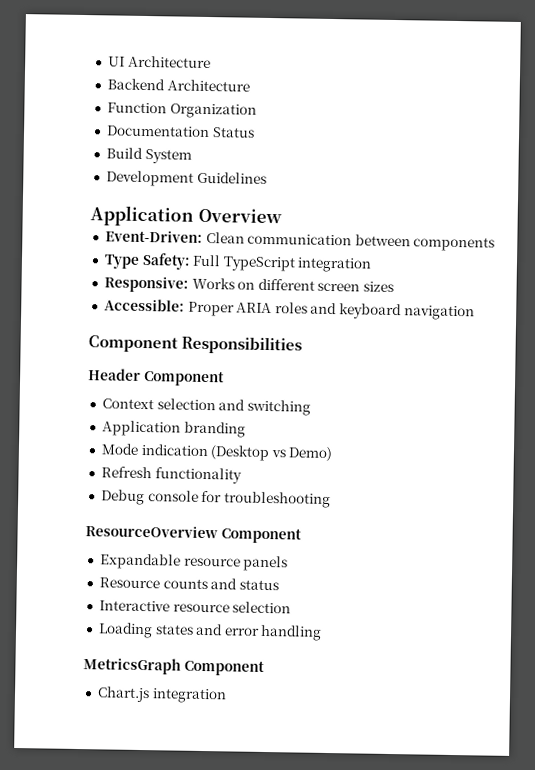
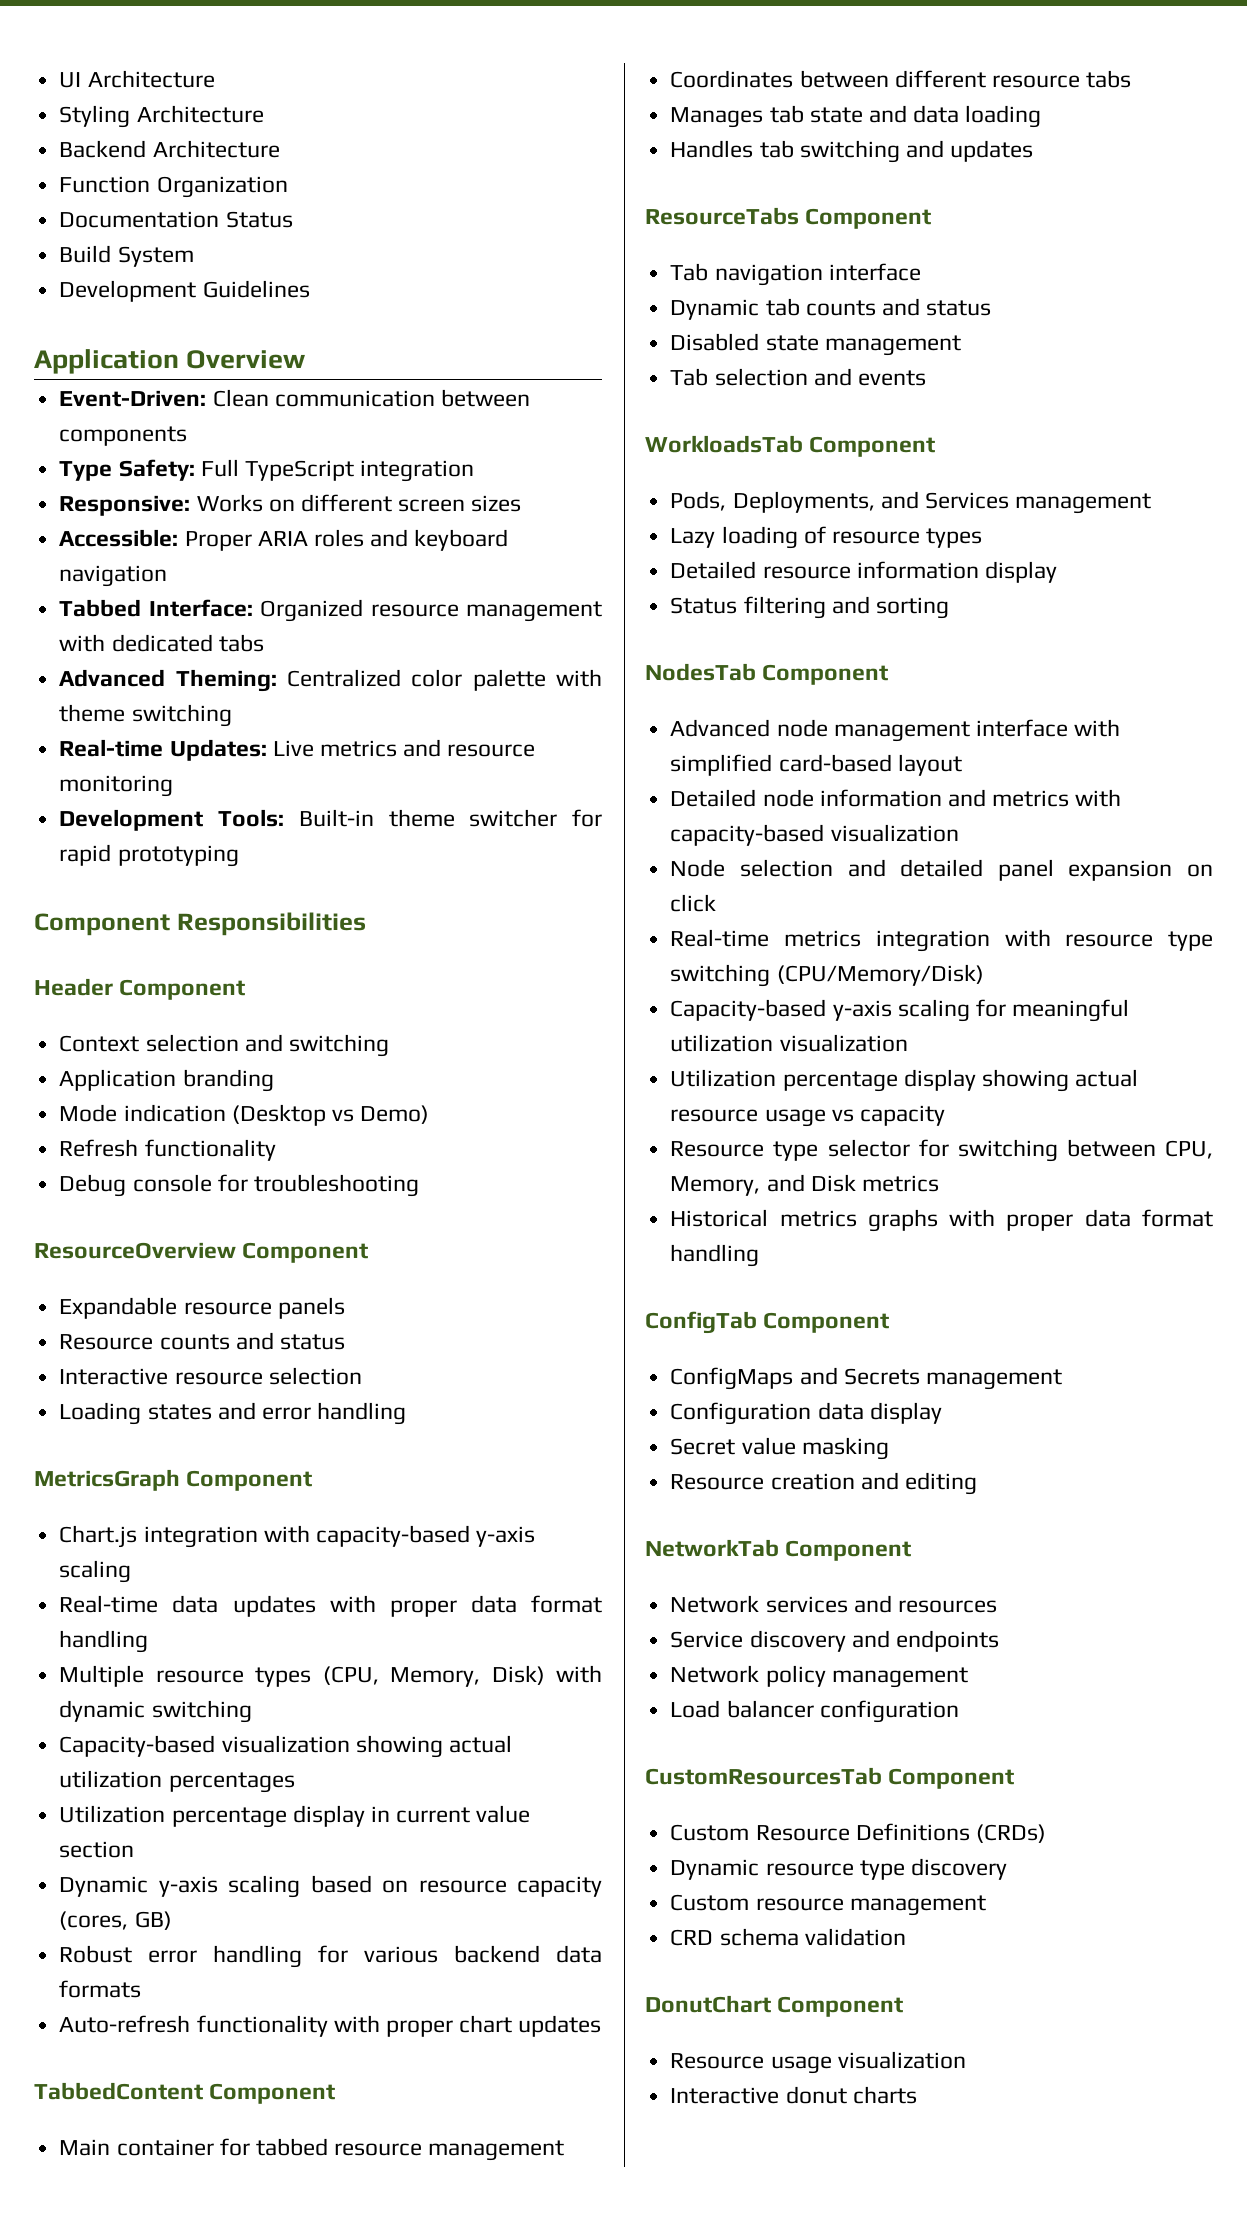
(211, 62) none -> [59,105,264,128] // Styling Architecture
(475, 313) none -> [59,599,602,622] [59,634,264,652] [59,669,602,692] [59,704,232,727] [59,739,536,761] [59,775,174,797] [59,809,602,831] [59,844,239,867] // Tabbed Interface: Organized resource management with dedicated tabs // Advanced Theming: Centralized color palette with theme switching // Real-time Updates: Live metrics and resource monitoring // Development Tools: Built-in theme switcher for rapid prototyping
(227, 696) none -> [263,1525,536,1547] [59,1560,132,1583] [59,1595,602,1617] [59,1630,149,1653] [59,1665,602,1687] [59,1700,252,1723] [59,1735,512,1758] [59,1770,295,1793] [59,1805,531,1828] [59,1841,135,1858] [59,1875,602,1898] [59,1911,172,1930] [59,1945,602,1968] [59,1980,142,1998] [59,2015,602,2037] [34,2082,336,2104] [59,2138,565,2161] [670,70,1132,88] [670,105,1042,128] [670,140,1034,163] [645,207,932,229] [670,263,921,286] [670,298,992,320] [670,333,961,356] [670,368,926,386] [645,435,936,457] [670,491,1152,514] [670,526,983,549] [670,561,1057,583] [670,596,949,619] [645,663,889,685] [670,719,1121,742] [670,754,962,776] [670,789,1122,807] [670,824,959,846] [670,859,1213,881] [670,894,717,912] [670,929,1213,952] [670,964,984,987] [670,999,1130,1022] [670,1034,908,1052] [670,1069,1139,1092] [670,1105,945,1127] [670,1139,1213,1162] [670,1174,939,1196] [670,1209,1213,1232] [670,1244,760,1267] [645,1311,890,1334] [670,1367,1062,1390] [670,1402,942,1425] [670,1437,889,1460] [670,1472,977,1495] [645,1539,912,1561] [670,1595,997,1613] [670,1630,999,1652] [670,1665,968,1688] [670,1700,959,1723] [645,1767,1015,1789] [670,1823,1046,1843] [670,1858,1007,1880] [670,1894,986,1916] [670,1928,906,1946] [645,1995,904,2017] [670,2051,966,2074] [670,2086,917,2104] with capacity-based y-axis scaling // Real-time data updates with proper data format handling // Multiple resource types (CPU, Memory, Disk) with dynamic switching // Capacity-based visualization showing actual utilization percentages // Utilization percentage display in current value section // Dynamic y-axis scaling based on resource capacity (cores, GB) // Robust error handling for various backend data formats // Auto-refresh functionality with proper chart updates // TabbedContent Component // Main container for tabbed resource management // Coordinates between different resource tabs // Manages tab state and data loading // Handles tab switching and updates // ResourceTabs Component // Tab navigation interface // Dynamic tab counts and status // Disabled state management // Tab selection and events // WorkloadsTab Component // Pods, Deployments, and Services management // Lazy loading of resource types // Detailed resource information display // Status filtering and sorting // NodesTab Component // Advanced node management interface with simplified card-based layout // Detailed node information and metrics with capacity-based visualization // Node selection and detailed panel expansion on click // Real-time metrics integration with resource type switching (CPU/Memory/Disk) // Capacity-based y-axis scaling for meaningful utilization visualization // Utilization percentage display showing actual resource usage vs capacity // Resource type selector for switching between CPU, Memory, and Disk metrics // Historical metrics graphs with proper data format handling // ConfigTab Component // ConfigMaps and Secrets management // Configuration data display // Secret value masking // Resource creation and editing // NetworkTab Component // Network services and resources // Service discovery and endpoints // Network policy management // Load balancer configuration // CustomResourcesTab Component // Custom Resource Definitions (CRDs) // Dynamic resource type discovery // Custom resource management // CRD schema validation // DonutChart Component // Resource usage visualization // Interactive donut charts

